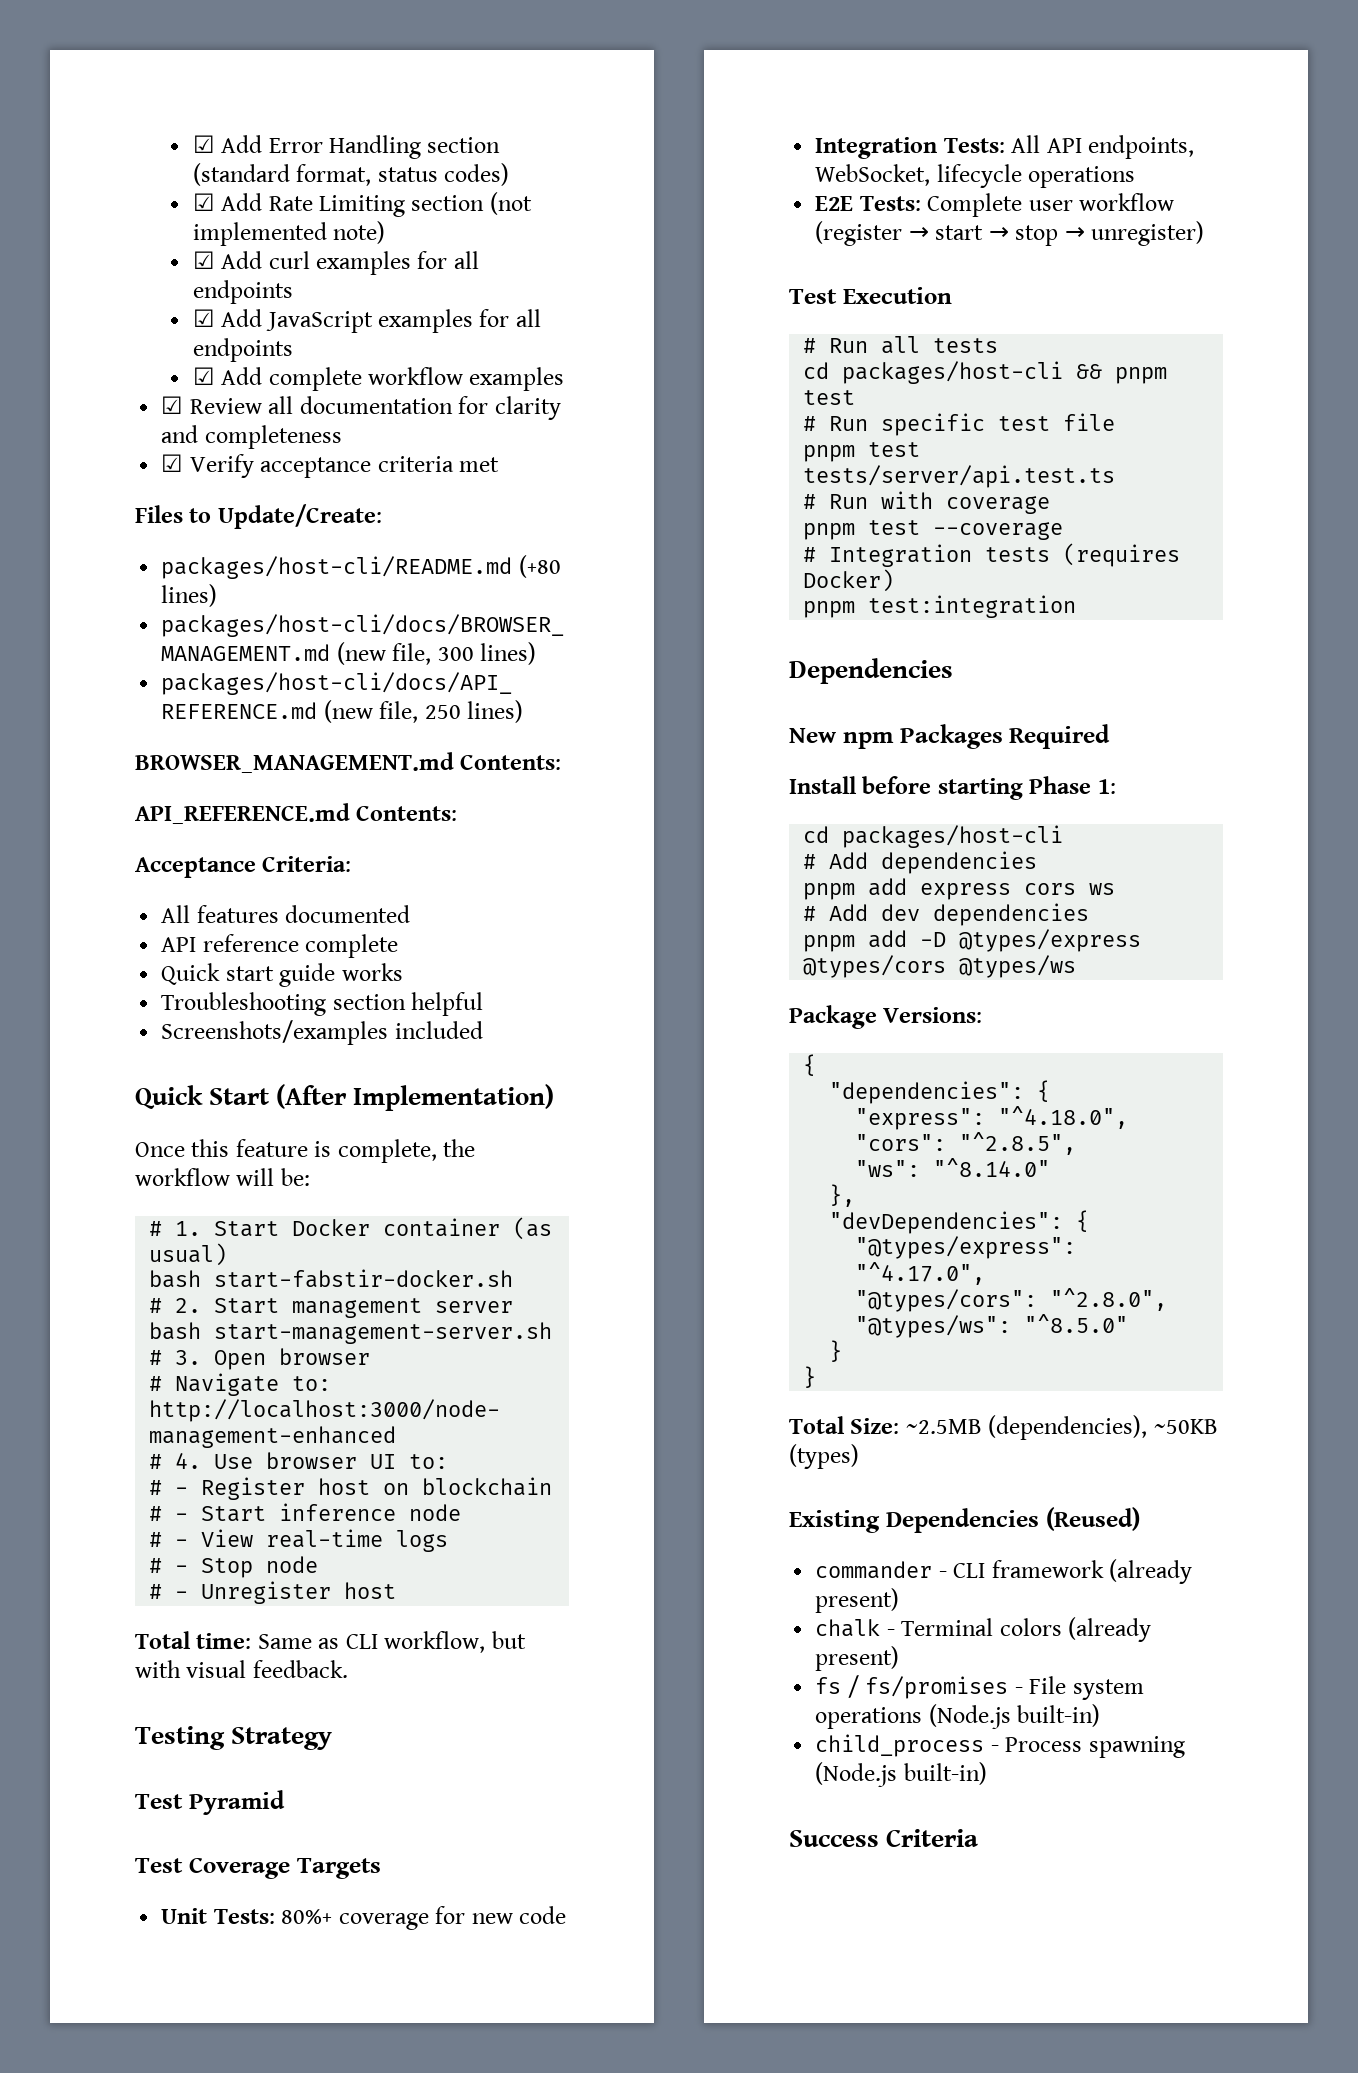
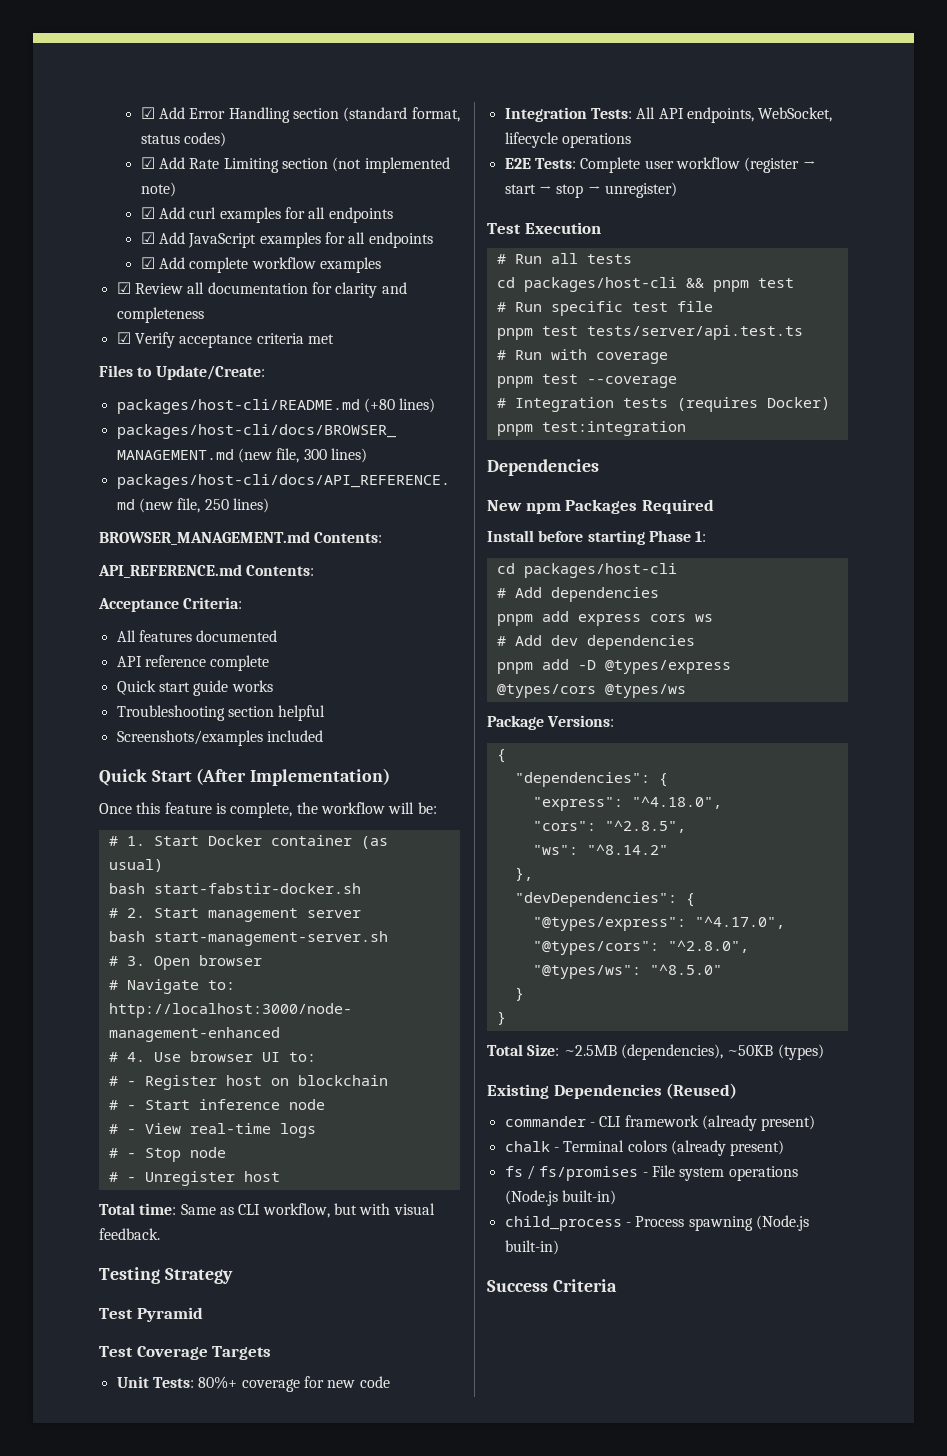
[933,1158,1051,1177] "^8.14.0" -> [586,844,668,855] "^8.14.2"

